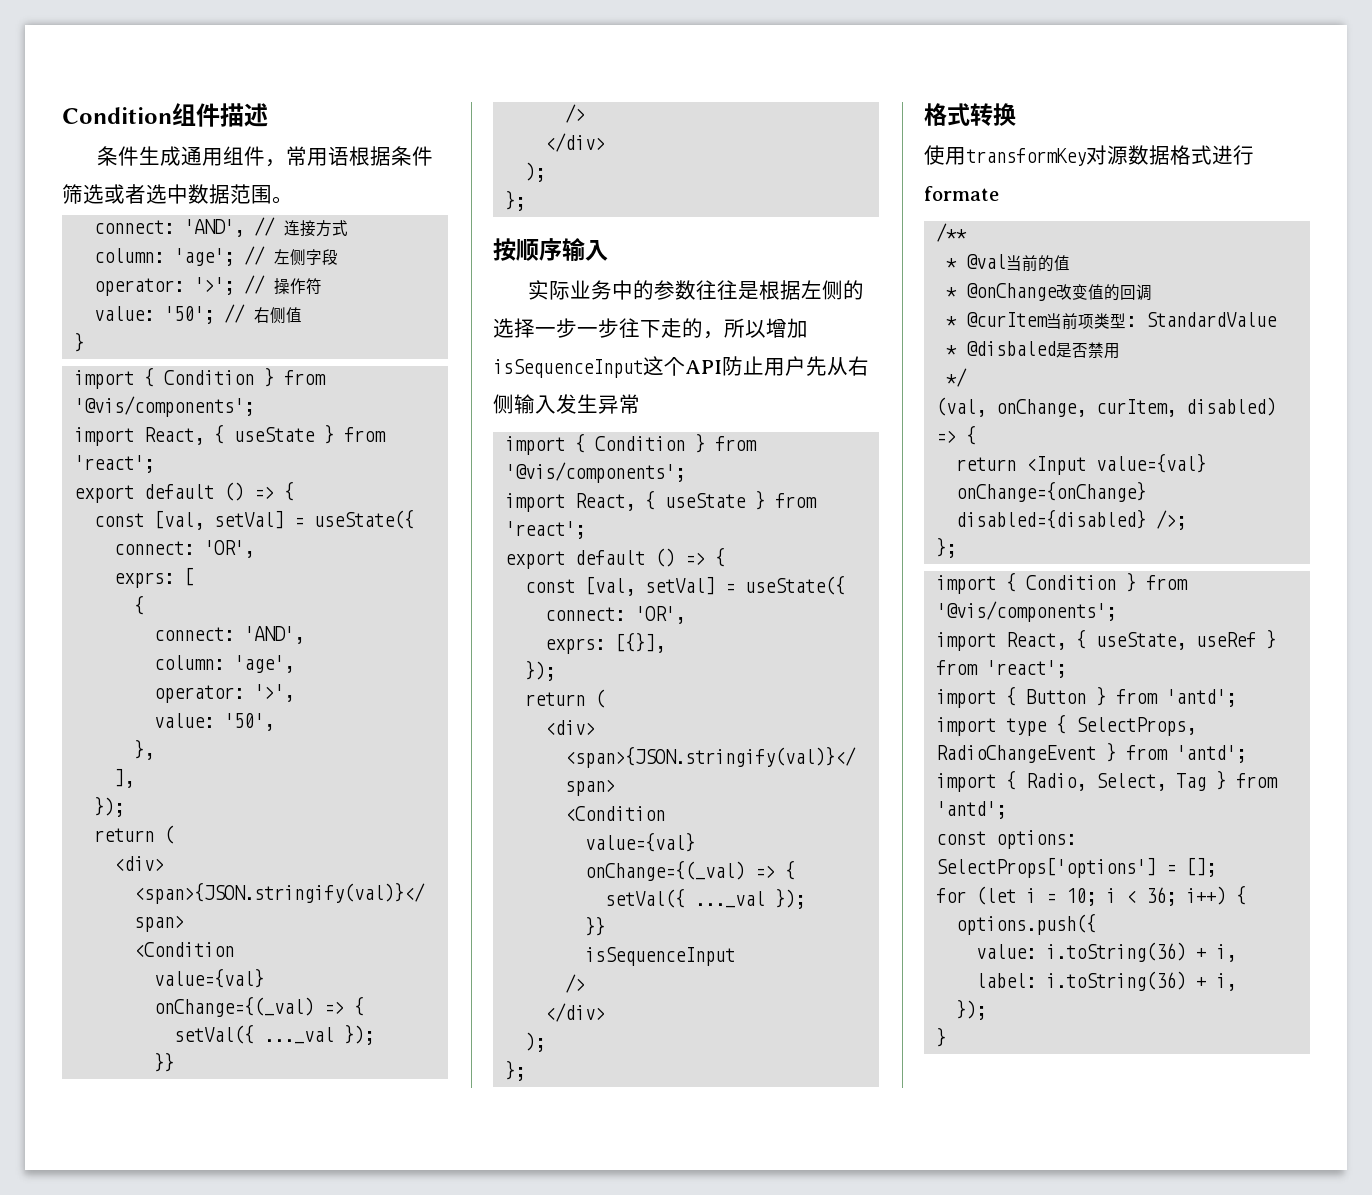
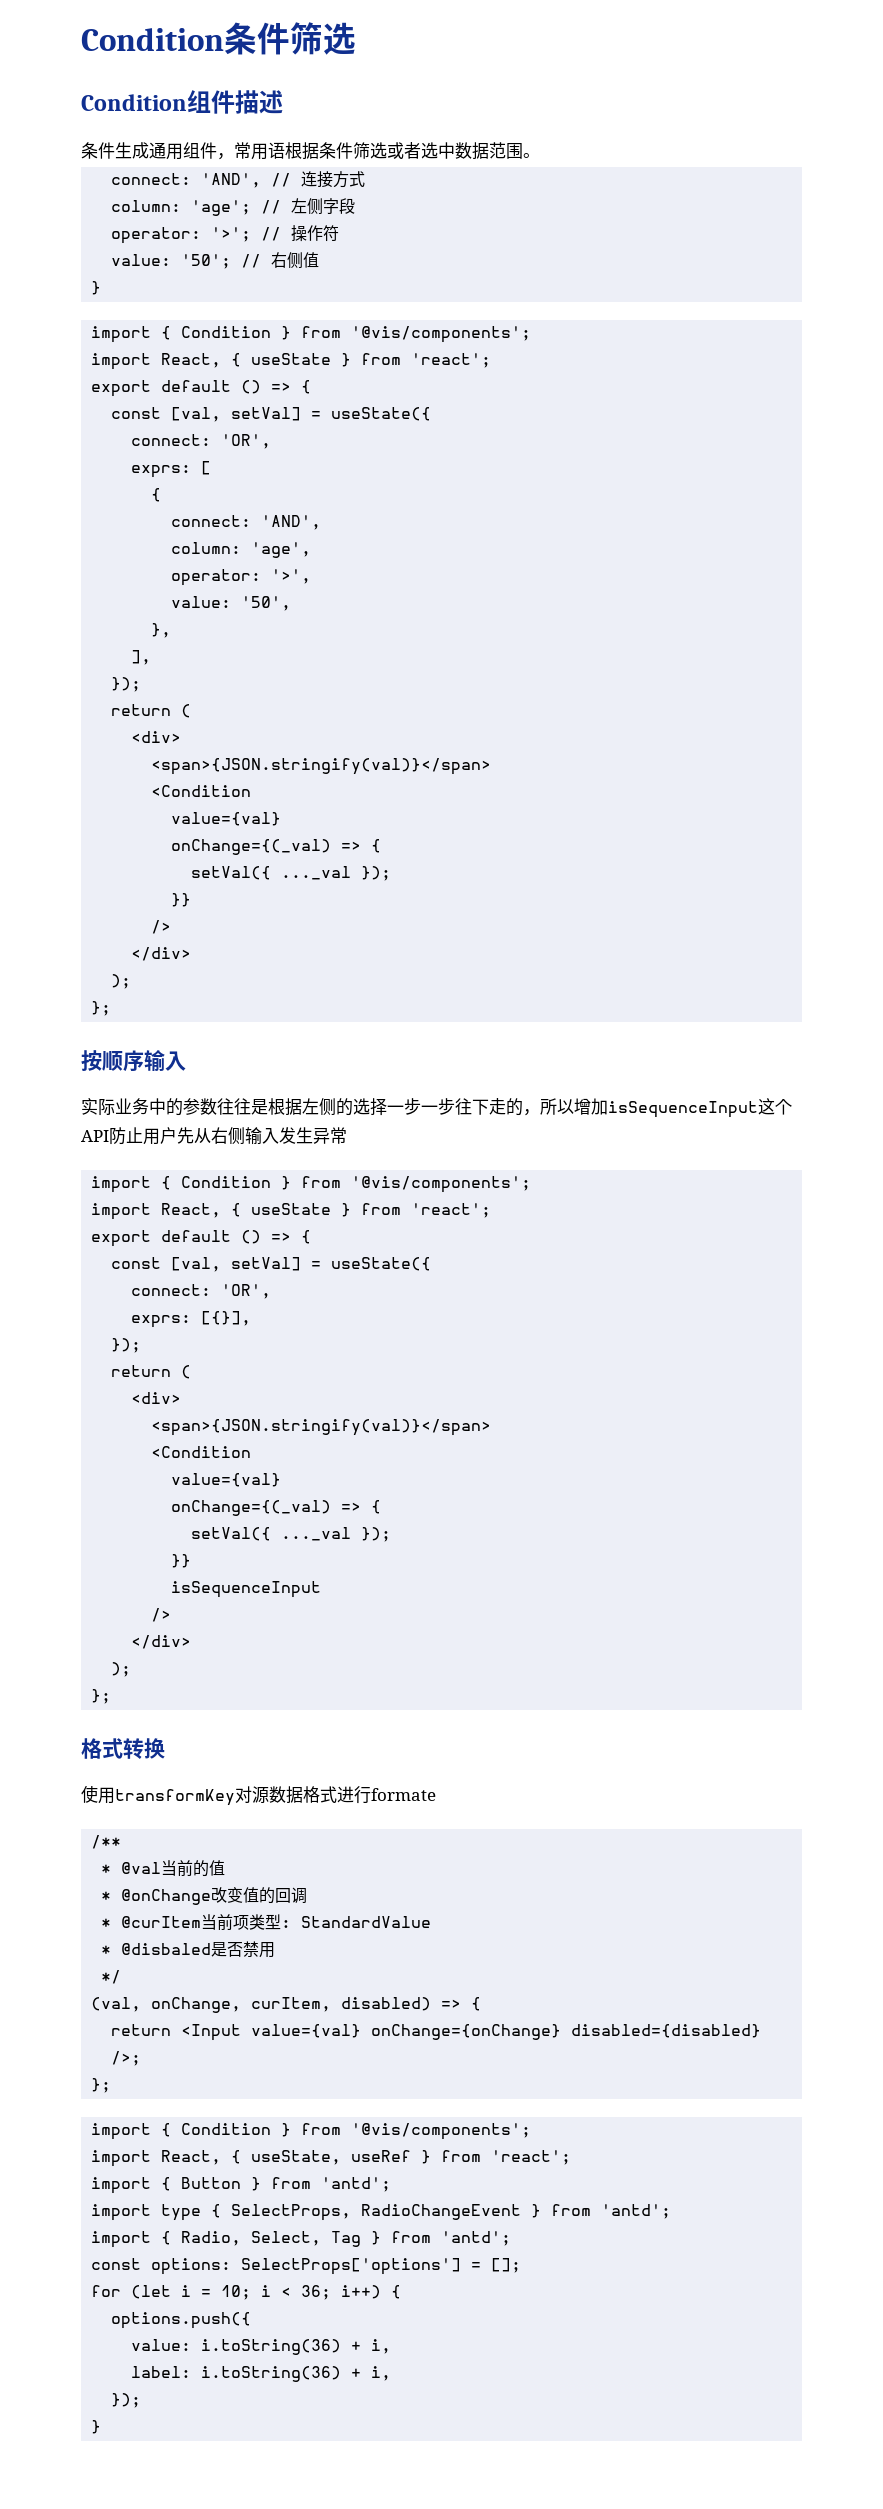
[62,107,172,124] Condition -> [81,22,356,55] [81,94,187,111] Condition条件筛选 // Condition

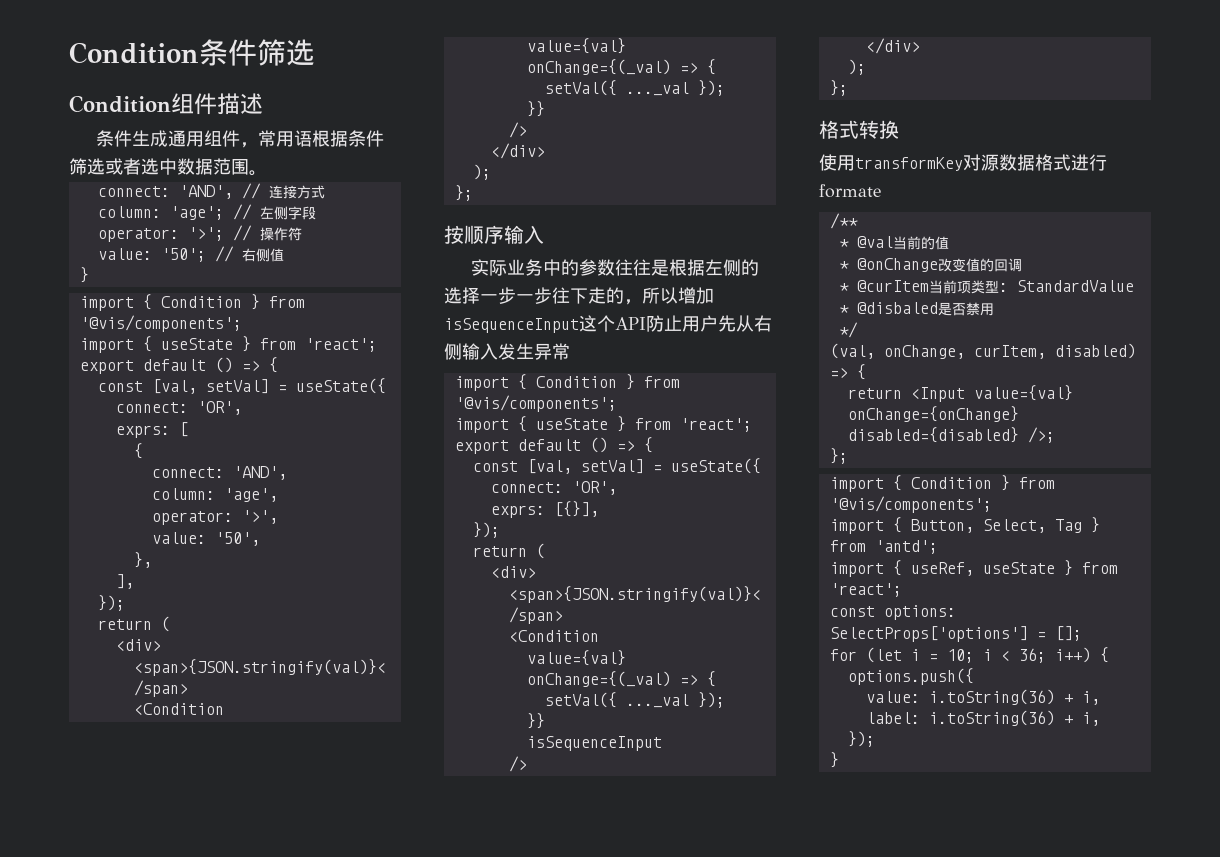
[161,353,222,368] React, -> (134, 345) none
[161,1203,222,1218] React, -> (509, 425) none
[161,2150,572,2165] [91,2177,392,2194] [91,2204,522,2221] React, { useState, useRef } from 'react'; // import { Button } from 'antd'; // import type { SelectProps, RadioChangeEvent -> [892,517,1082,533] { Button, Select, Tag
[181,2231,512,2247] Radio, Select, Tag } from 'antd'; -> [910,560,1118,576] [829,583,902,597] useRef, useState } from 'react';

